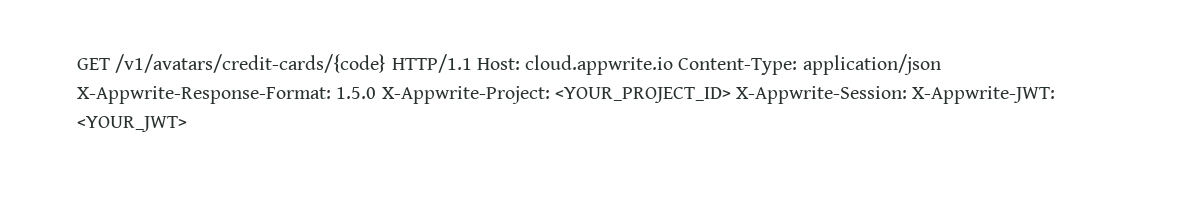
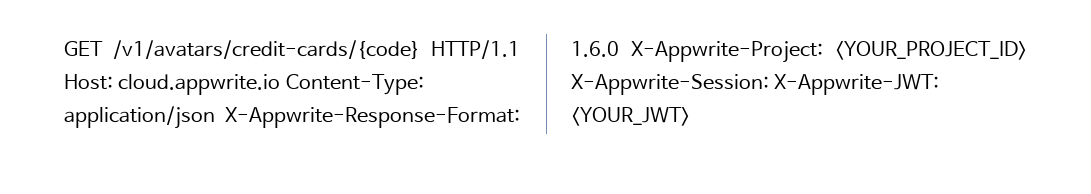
[336,87,377,99] 1.5.0 -> [571,41,619,57] 1.6.0

